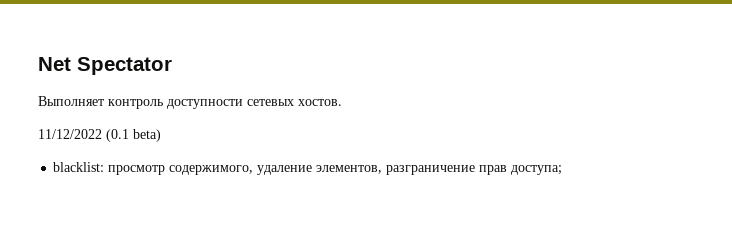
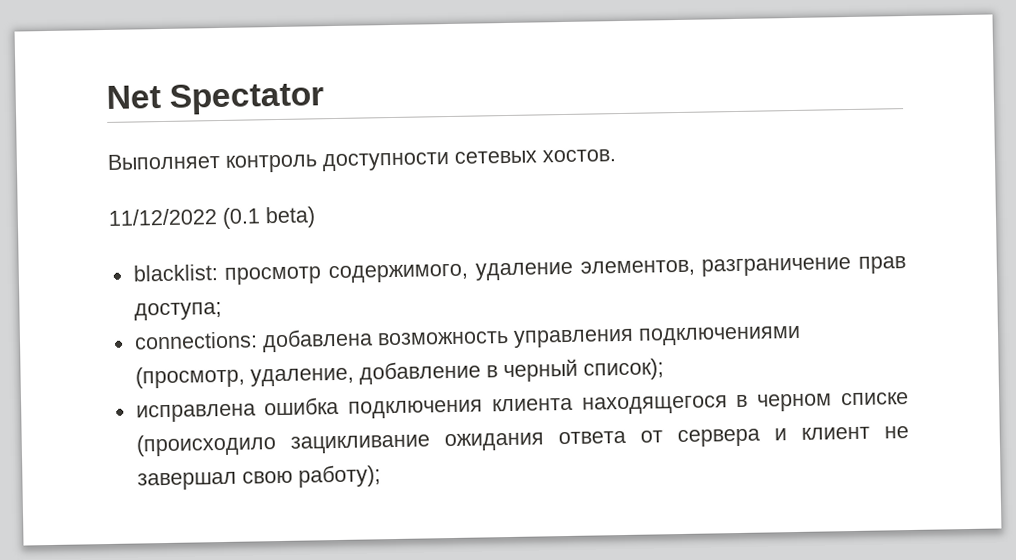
(563, 170) none -> [133,325,801,353] [134,358,664,389] [135,392,910,423] [135,426,910,457] [136,464,381,491] // connections: добавлена возможность управления подключениями (просмотр, удаление, добавление в черный список); // исправлена ошибка подключения клиента находящегося в черном списке (происходило зацикливание ожидания ответа от сервера и клиент не завершал свою работу);

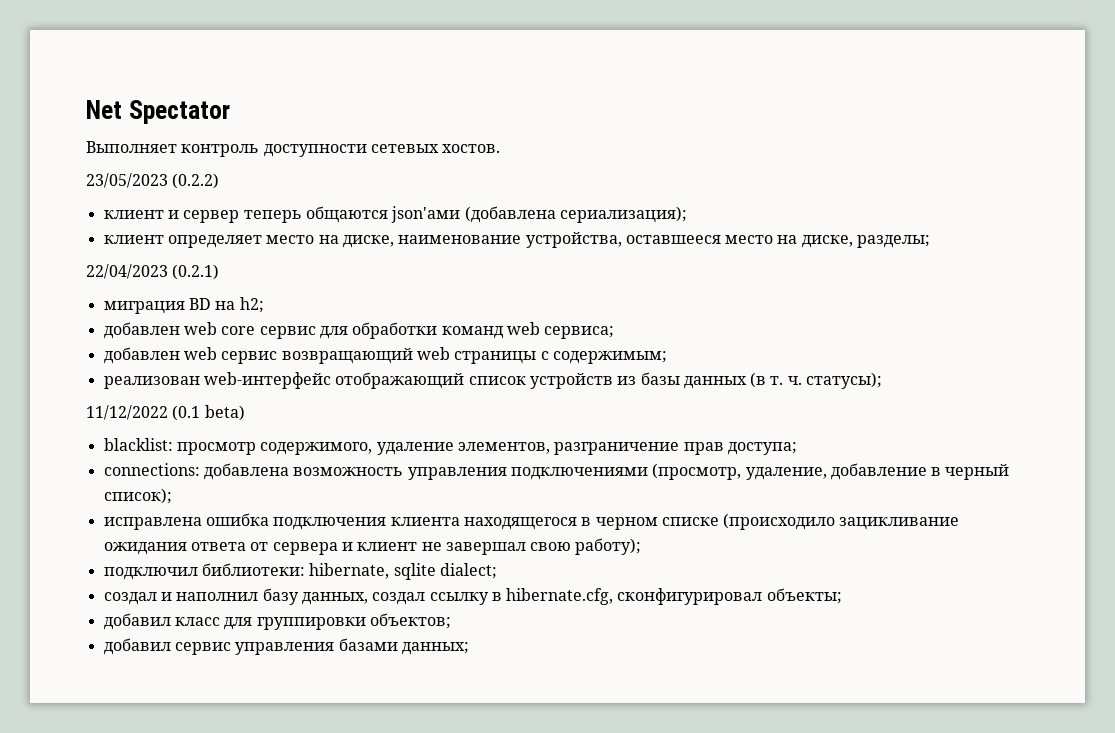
(616, 156) none -> [86,173,220,189] [103,206,687,223] [103,232,931,248] [86,264,220,280] [103,297,264,314] [103,322,615,339] [103,347,667,364] [103,372,883,389] // 23/05/2023 (0.2.2) // клиент и сервер теперь общаются json'ами (добавлена сериализация); // клиент определяет место на диске, наименование устройства, оставшееся место на диске, разделы; // 22/04/2023 (0.2.1) // миграция BD на h2; // добавлен web core сервис для обработки команд web сервиса; // добавлен web сервис возвращающий web страницы с содержимым; // реализован web-интерфейс отображающий список устройств из базы данных (в т. ч. статусы);
(381, 476) none -> [103,563,497,580] [103,588,842,605] [103,613,451,630] [103,638,469,655] // подключил библиотеки: hibernate, sqlite dialect; // создал и наполнил базу данных, создал ссылку в hibernate.cfg, сконфигурировал объекты; // добавил класс для группировки объектов; // добавил сервис управления базами данных;

